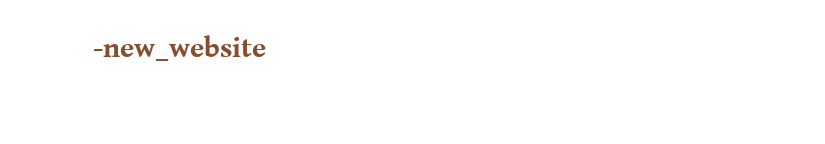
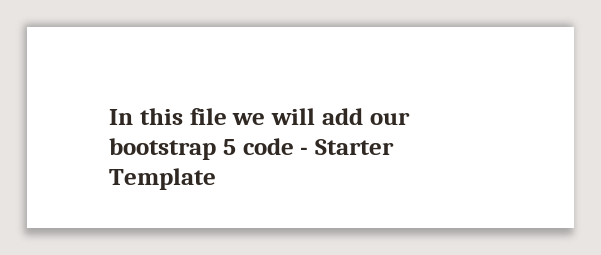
[93,35,266,61] -new_website -> [109,108,410,125] [109,138,394,160] [109,168,216,190] In this file we will add our bootstrap 5 code - Starter Template

